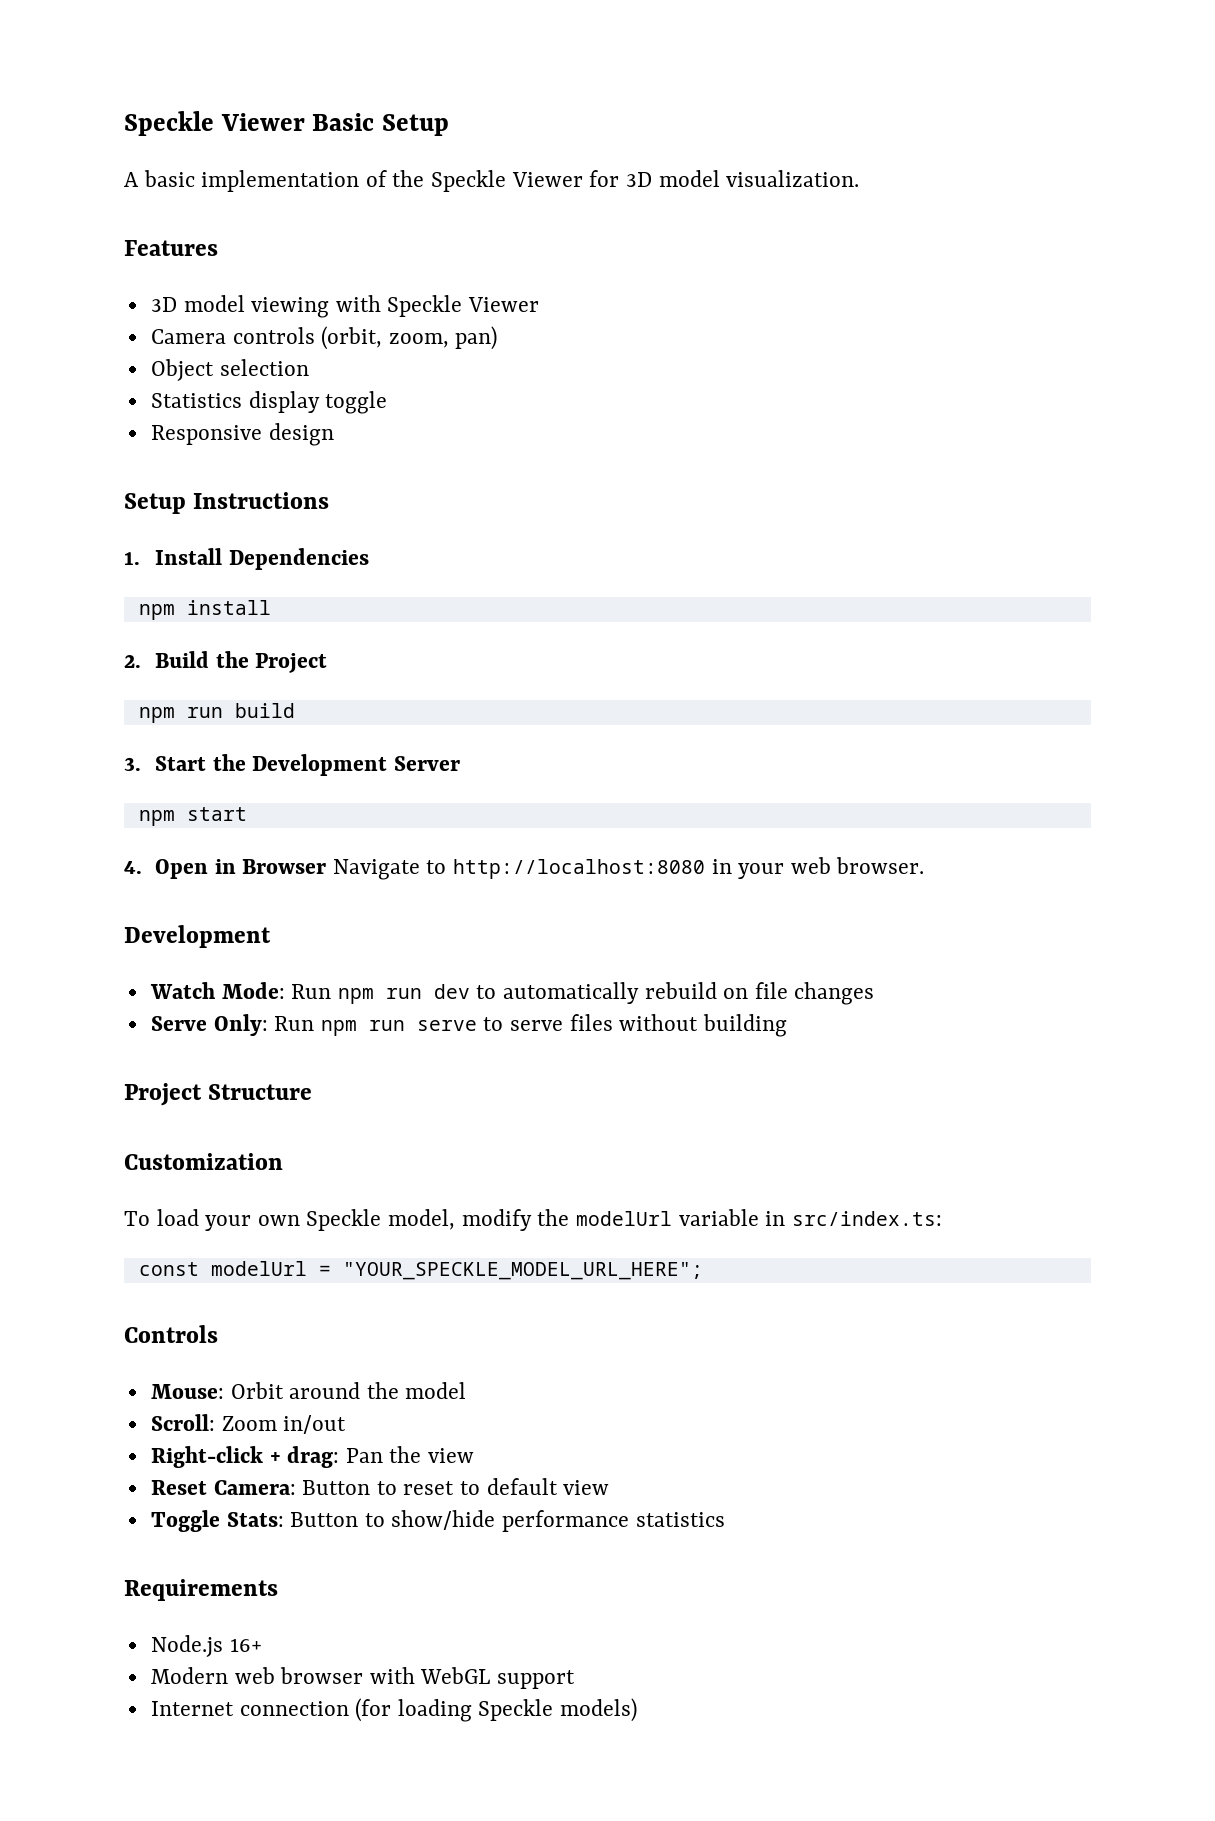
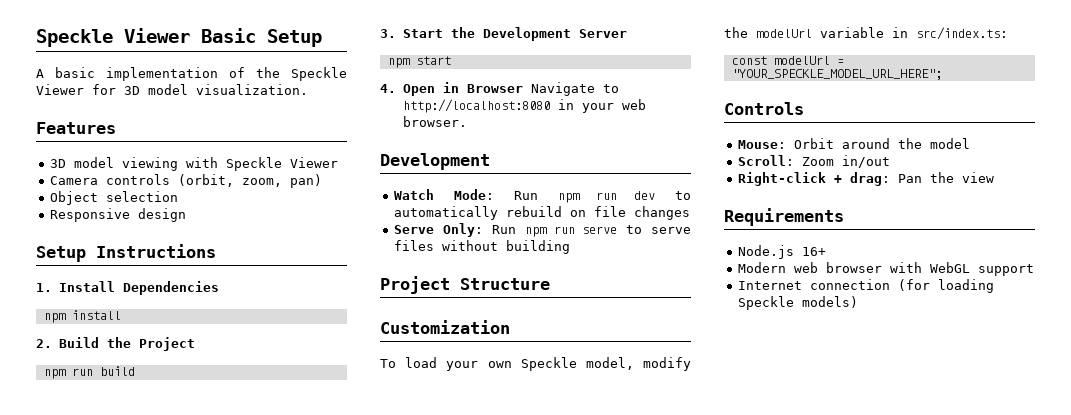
[150,391,388,414] // Statistics display toggle -> (179, 196) none
[150,1478,610,1495] [150,1510,725,1532] // Reset Camera: Button to reset to default view // Toggle Stats: Button to show/hide performance statistics -> (995, 177) none

